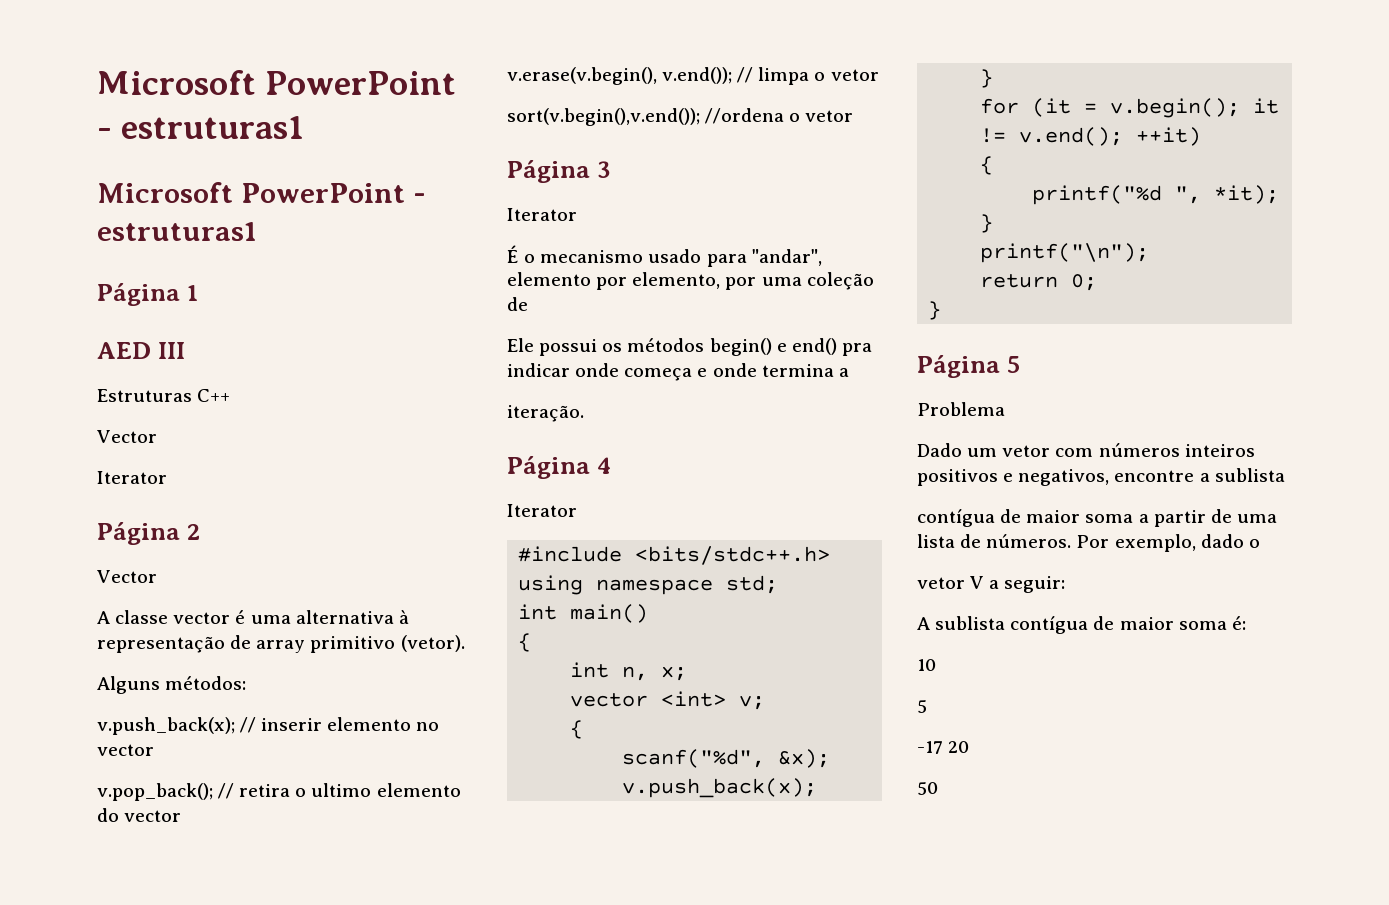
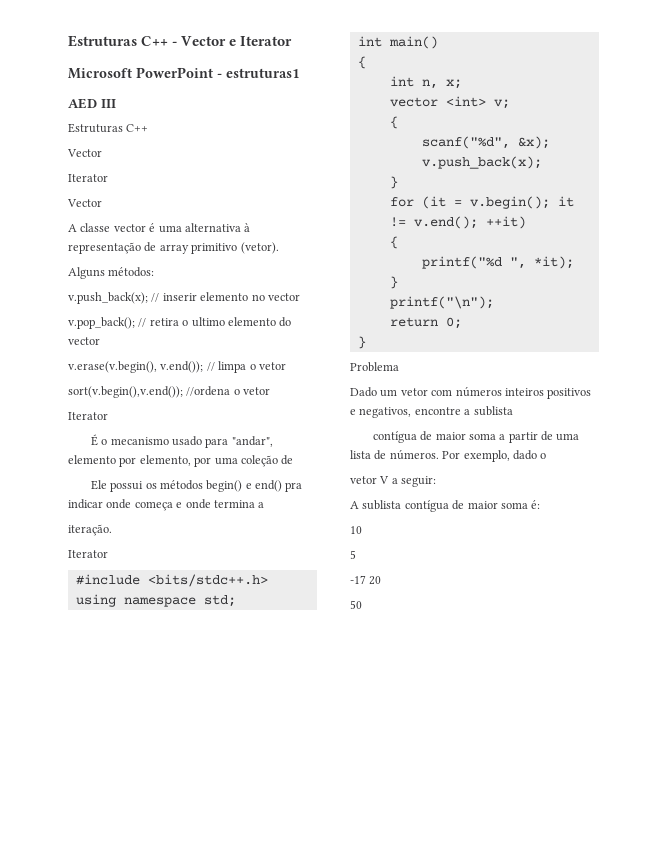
[97,70,457,95] [97,116,305,139] [97,182,426,203] [97,222,257,241] [97,283,199,306] Microsoft PowerPoint - estruturas1 // Microsoft PowerPoint - estruturas1 // Página 1 -> [68,35,293,47] [68,67,299,79] Estruturas C++ - Vector e Iterator // Microsoft PowerPoint - estruturas1
[97,522,200,545] // Página 2 -> (108, 178) none
[507,160,611,183] // Página 3 -> (271, 391) none
[507,456,611,479] // Página 4 -> (112, 530) none
[917,355,1020,378] // Página 5 -> (366, 342) none

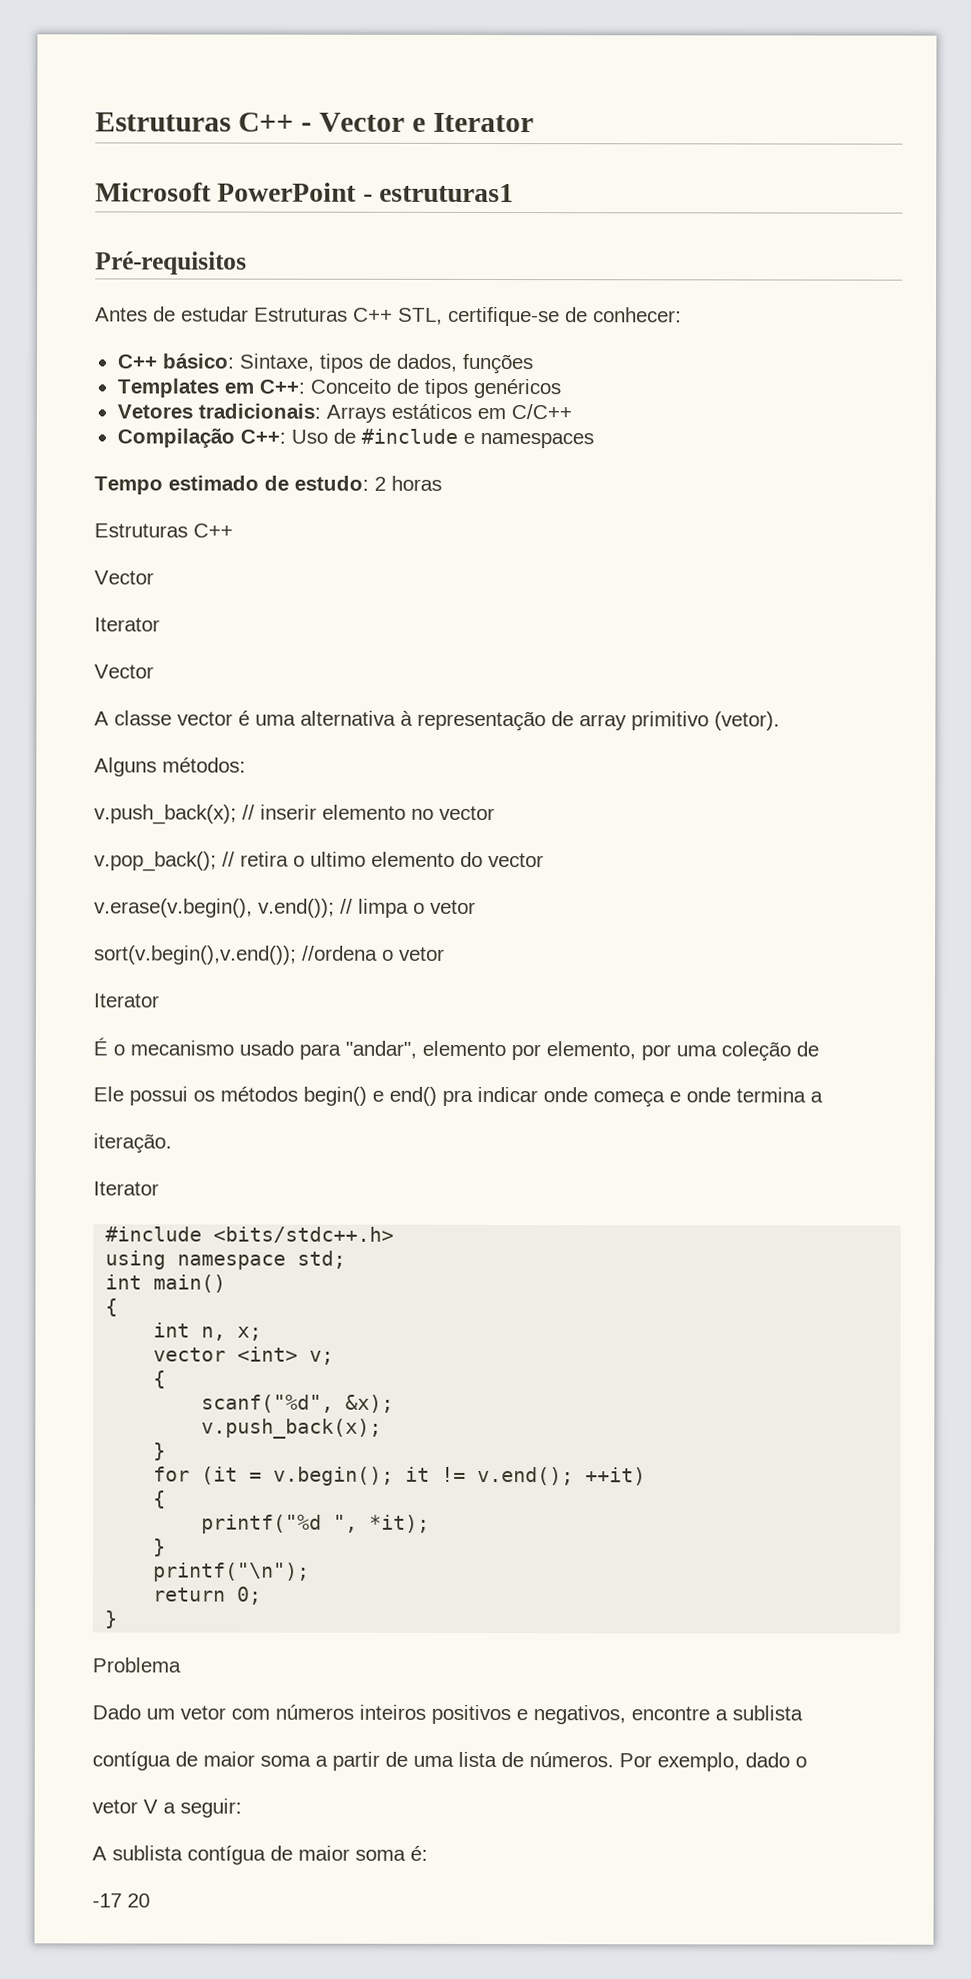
[68,98,116,109] AED III -> [95,251,247,275] [95,306,682,327] [116,353,533,375] [116,378,561,399] [116,403,572,423] [116,428,594,449] [94,475,442,495] Pré-requisitos // Antes de estudar Estruturas C++ STL, certifique-se de conhecer: // C++ básico: Sintaxe, tipos de dados, funções // Templates em C++: Conceito de tipos genéricos // Vetores tradicionais: Arrays estáticos em C/C++ // Compilação C++: Uso de #include e namespaces // Tempo estimado de estudo: 2 horas
[350,526,362,534] [350,550,356,559] // 10 // 5 -> (428, 1853) none
[350,600,362,609] // 50 -> (150, 1900) none

